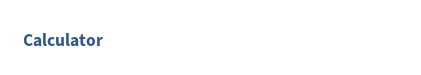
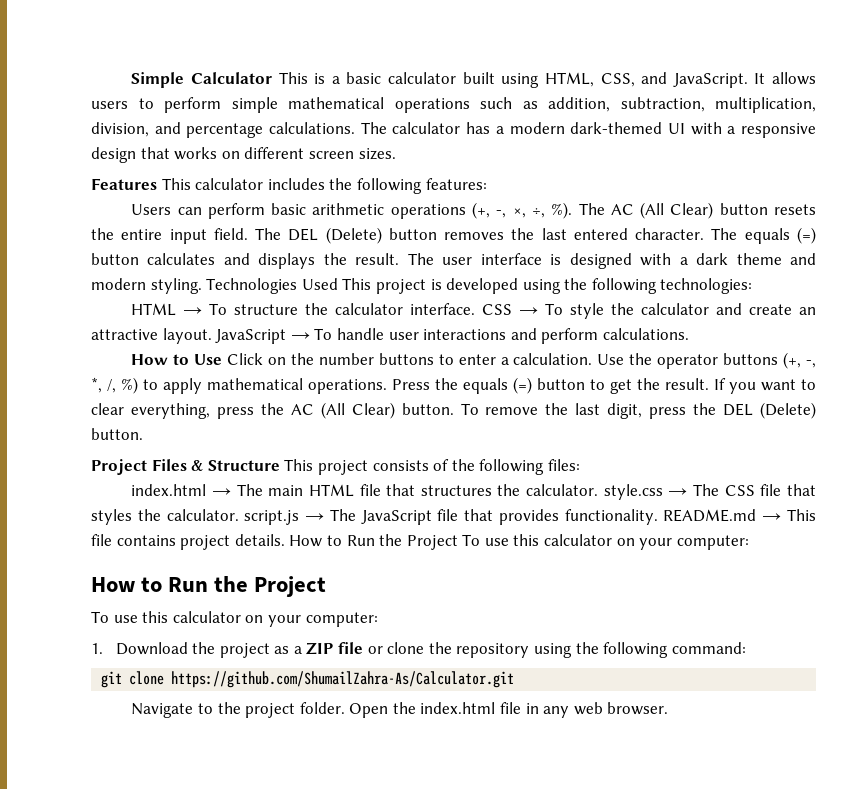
[23,33,103,47] Calculator -> [131,72,816,88] [91,97,816,113] [91,122,816,138] [91,147,396,163] [91,178,487,194] [131,202,817,219] [91,227,816,244] [91,253,816,269] [91,278,753,294] [131,303,816,319] [91,328,689,344] [131,352,817,369] [91,377,816,394] [91,402,816,419] [91,428,143,440] [91,459,580,475] [131,484,816,500] [91,509,816,525] [91,534,749,550] [91,576,327,597] [91,611,378,627] [91,642,746,658] [101,671,515,688] [131,702,669,718] Simple Calculator This is a basic calculator built using HTML, CSS, and JavaScript. It allows users to perform simple mathematical operations such as addition, subtraction, multiplication, division, and percentage calculations. The calculator has a modern dark-themed UI with a responsive design that works on different screen sizes. // Features This calculator includes the following features: // Users can perform basic arithmetic operations (+, -, ×, ÷, %). The AC (All Clear) button resets the entire input field. The DEL (Delete) button removes the last entered character. The equals (=) button calculates and displays the result. The user interface is designed with a dark theme and modern styling. Technologies Used This project is developed using the following technologies: // HTML → To structure the calculator interface. CSS → To style the calculator and create an attractive layout. JavaScript → To handle user interactions and perform calculations. // How to Use Click on the number buttons to enter a calculation. Use the operator buttons (+, -, *, /, %) to apply mathematical operations. Press the equals (=) button to get the result. If you want to clear everything, press the AC (All Clear) button. To remove the last digit, press the DEL (Delete) button. // Project Files & Structure This project consists of the following files: // index.html → The main HTML file that structures the calculator. style.css → The CSS file that styles the calculator. script.js → The JavaScript file that provides functionality. README.md → This file contains project details. How to Run the Project To use this calculator on your computer: // How to Run the Project // To use this calculator on your computer: // 1. Download the project as a ZIP file or clone the repository using the following command: // git clone https://github.com/ShumailZahra-As/Calculator.git // Navigate to the project folder. Open the index.html file in any web browser.

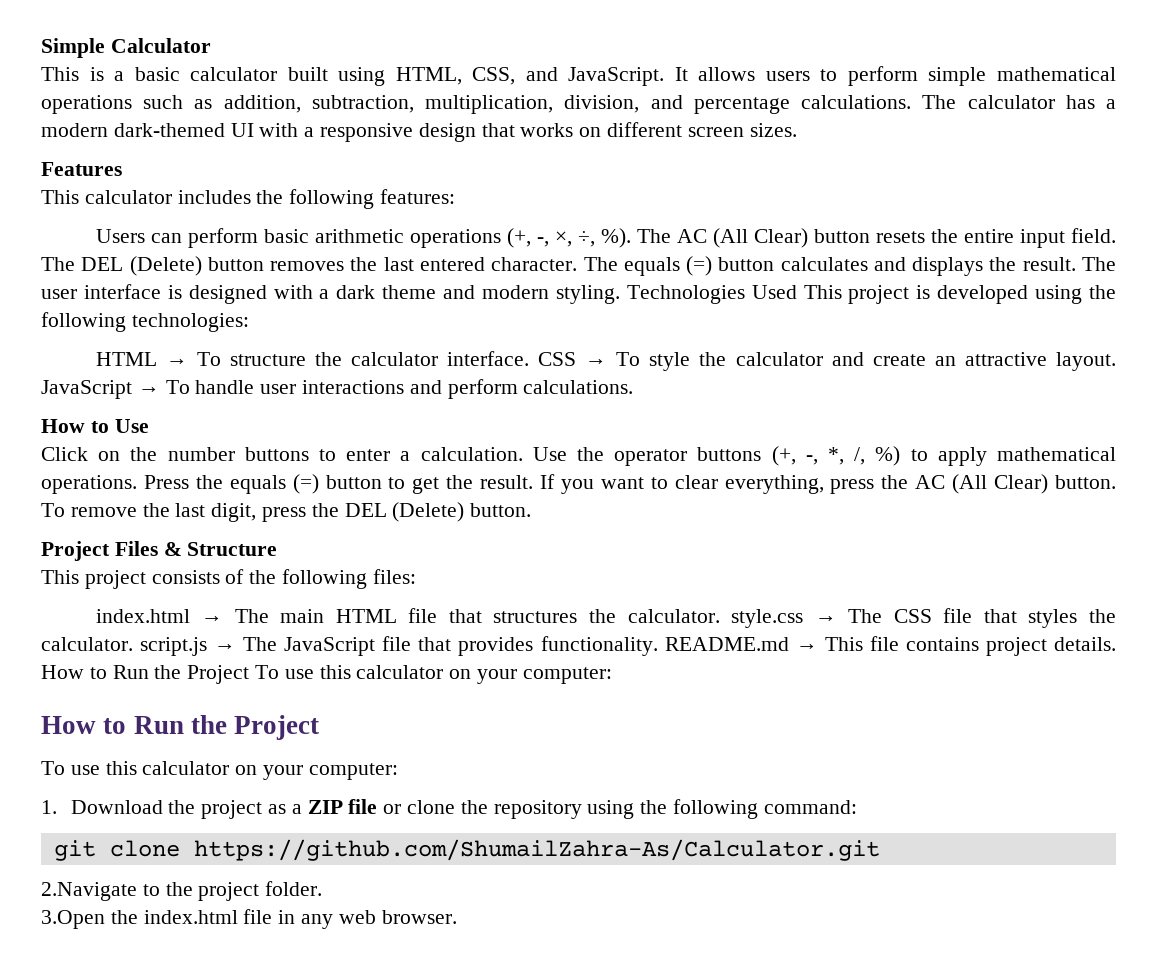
(272, 78) none -> (211, 45) //
(157, 184) none -> (122, 169) //
(223, 359) none -> (149, 426) //
(280, 465) none -> (278, 549) //
[131,703,194,718] Navigate -> [41,882,137,901] 2.Navigate
[349,703,389,718] Open -> [41,910,105,929] // 3.Open

